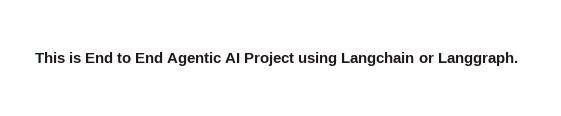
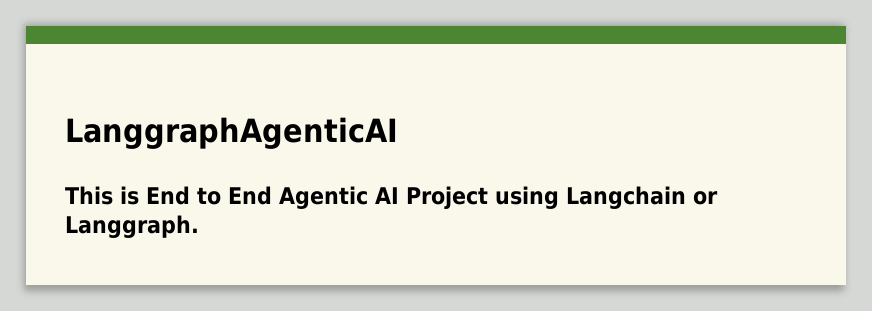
(35, 57) none -> [65,117,398,149] LanggraphAgenticAI //

